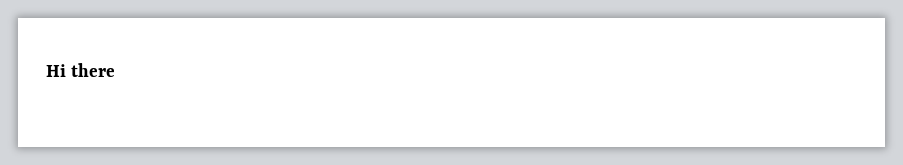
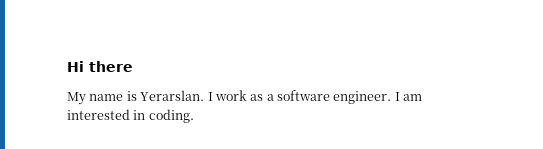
(116, 70) none -> [67,90,423,105] [67,109,194,123] // My name is Yerarslan. I work as a software engineer. I am interested in coding.

